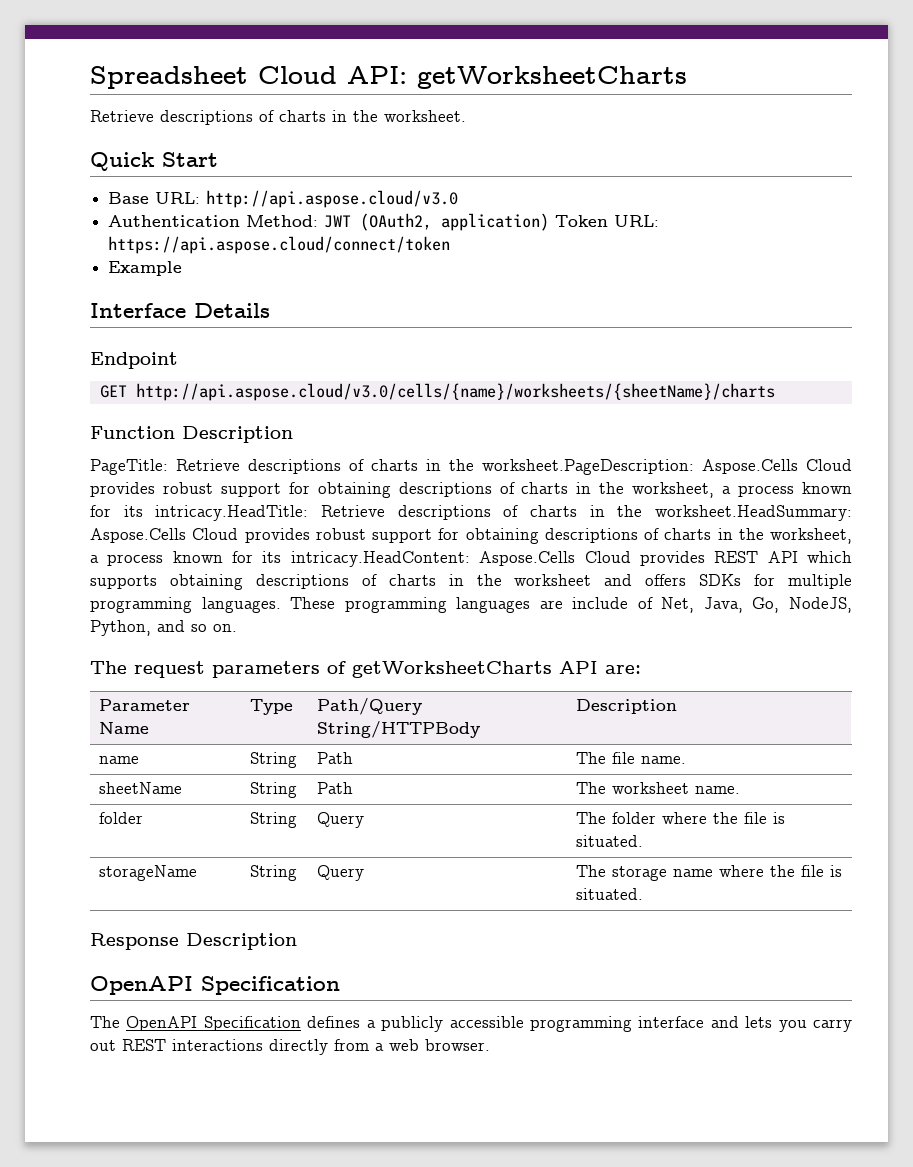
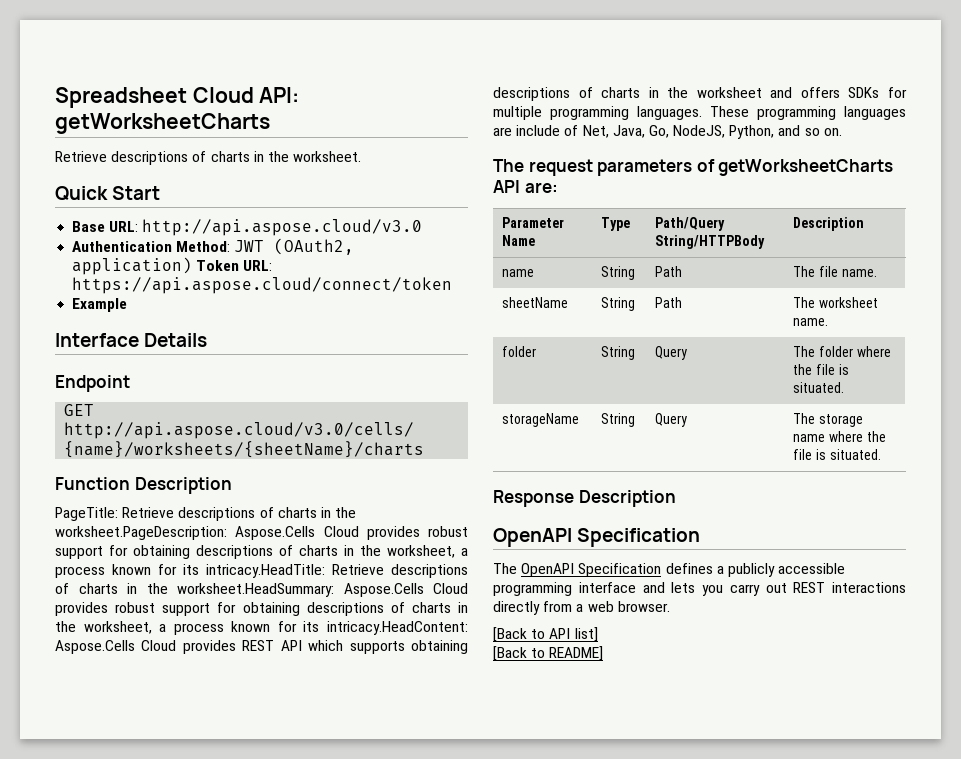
(490, 1045) none -> [493,627,598,642] [493,646,604,661] // [Back to API list] // [Back to README]

